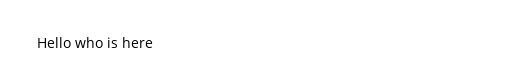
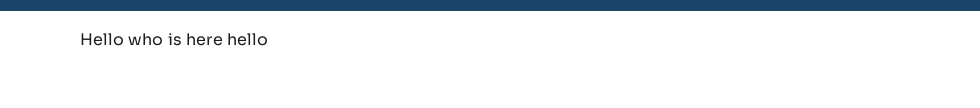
(153, 42) none -> [227,33,269,46] hello

